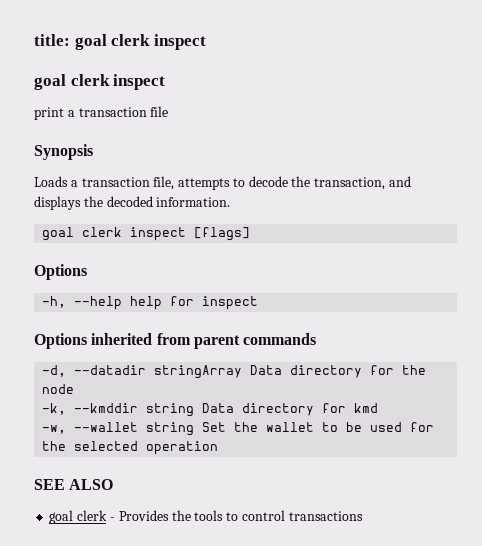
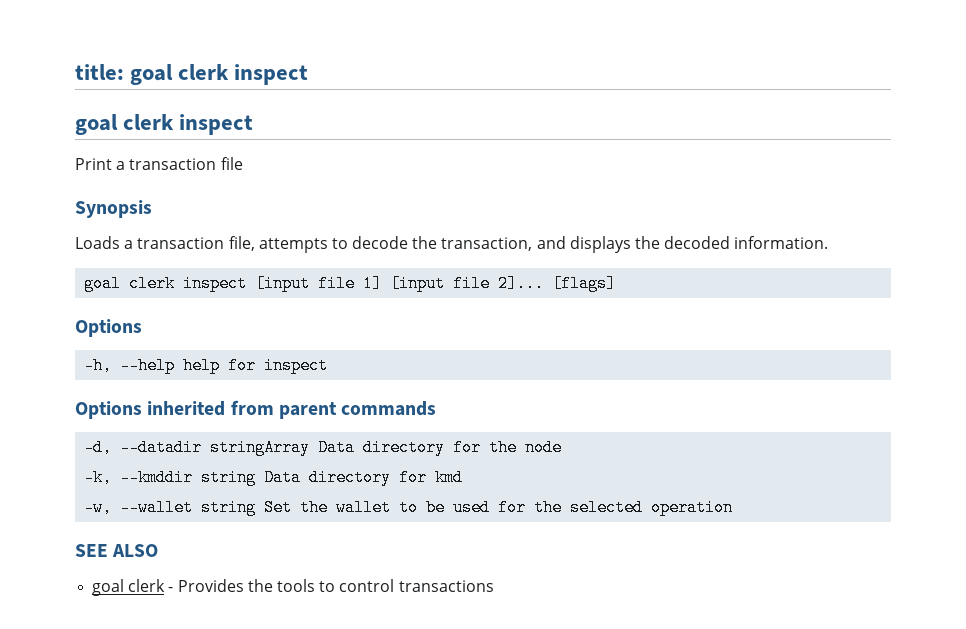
[34,107,64,120] print -> [75,158,112,170] Print
(187, 234) none -> [255,275,545,292] [input file 1] [input file 2]...

